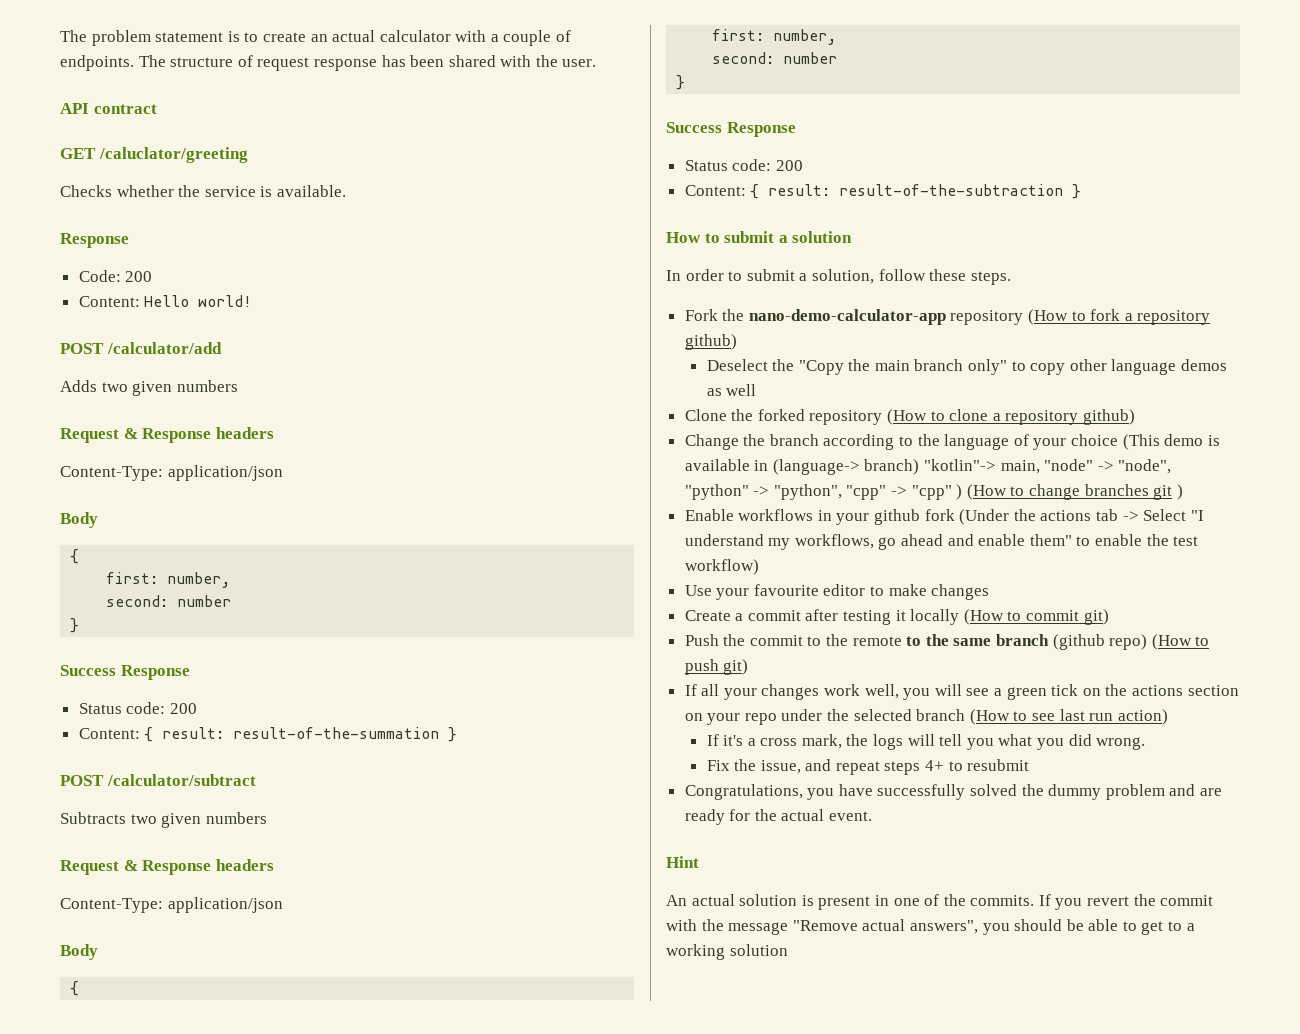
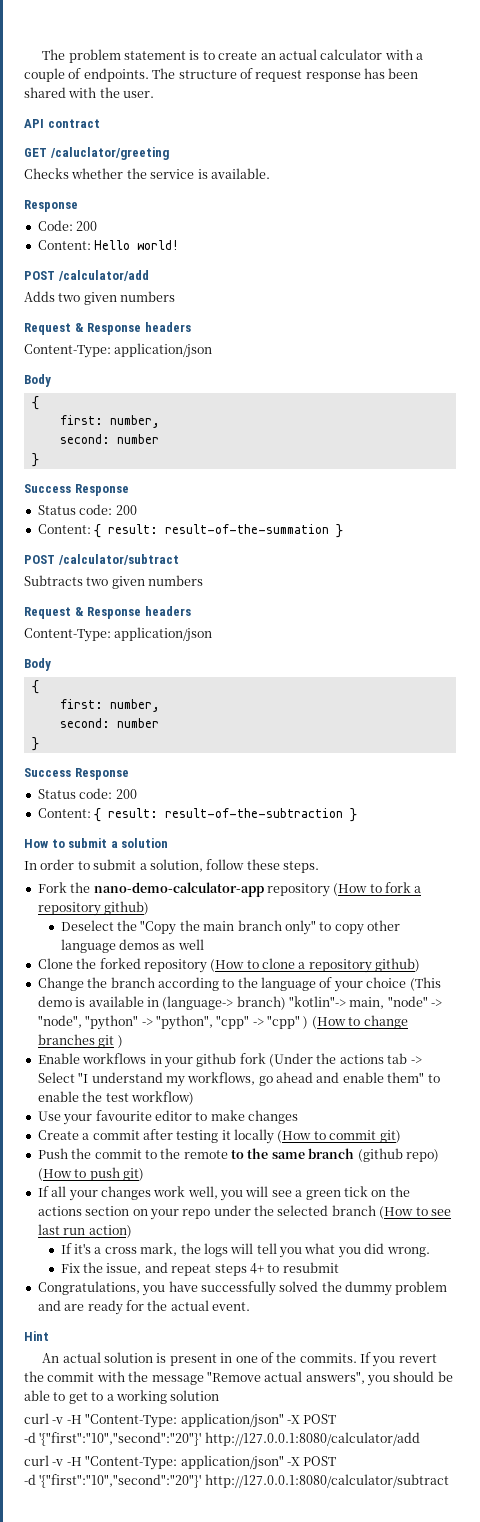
(788, 950) none -> [24,1413,337,1428] [24,1432,420,1446] [24,1455,337,1470] [24,1474,449,1488] // curl -v -H "Content-Type: application/json" -X POST // -d '{"first":"10","second":"20"}' http://127.0.0.1:8080/calculator/add // curl -v -H "Content-Type: application/json" -X POST // -d '{"first":"10","second":"20"}' http://127.0.0.1:8080/calculator/subtract

